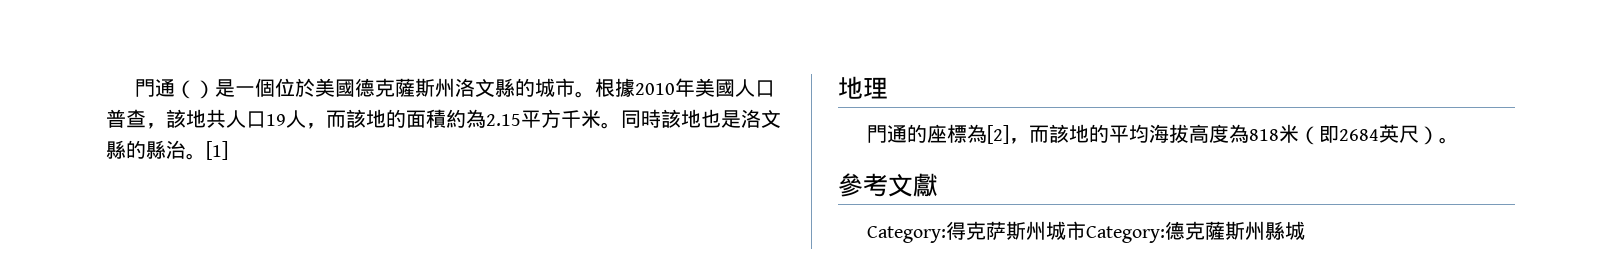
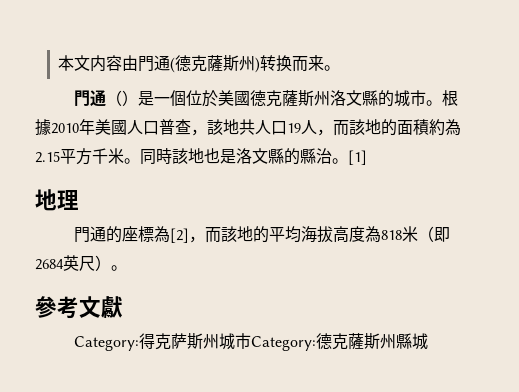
(135, 88) none -> [58,55,341,73] 本文内容由門通(德克薩斯州)转换而来。 //

